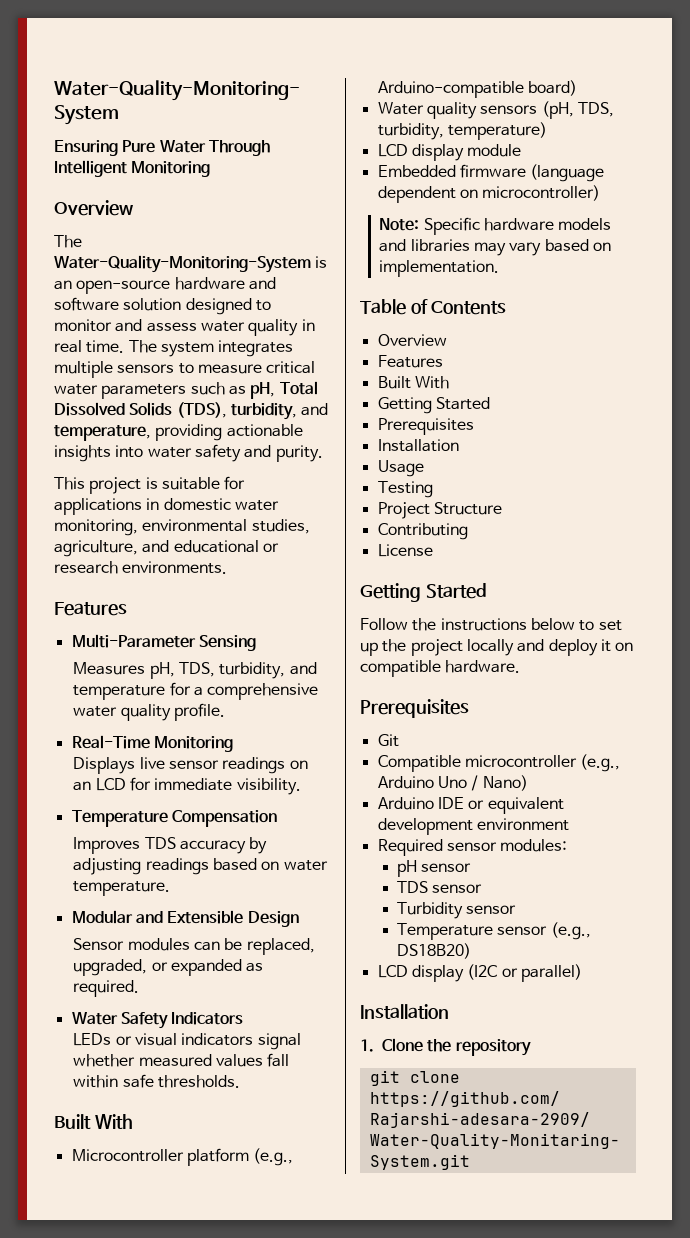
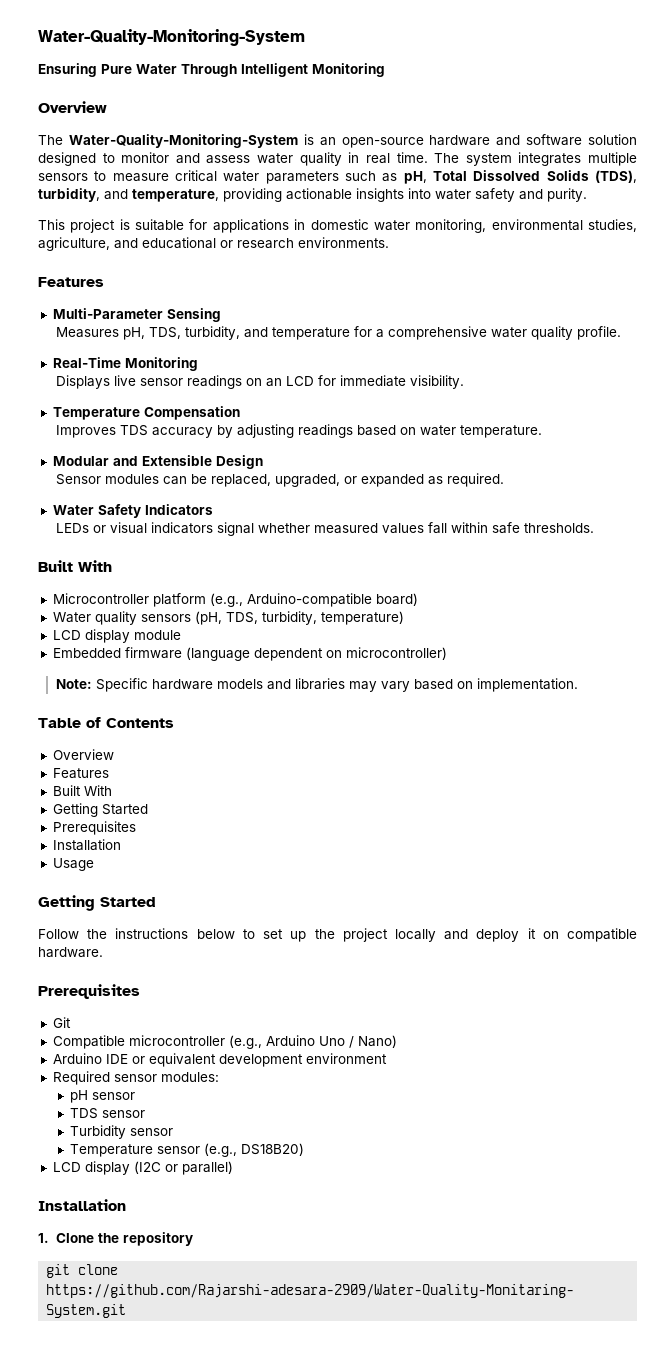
[377,481,433,498] [377,502,502,519] [377,523,468,540] [377,544,433,557] // Testing // Project Structure // Contributing // License -> (94, 864) none

